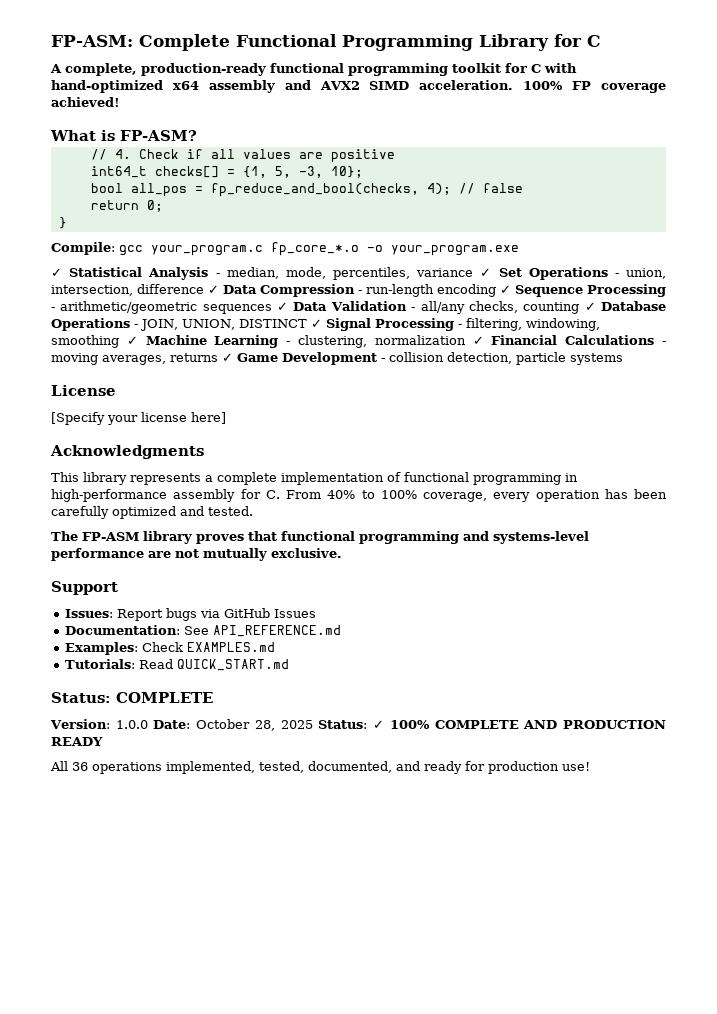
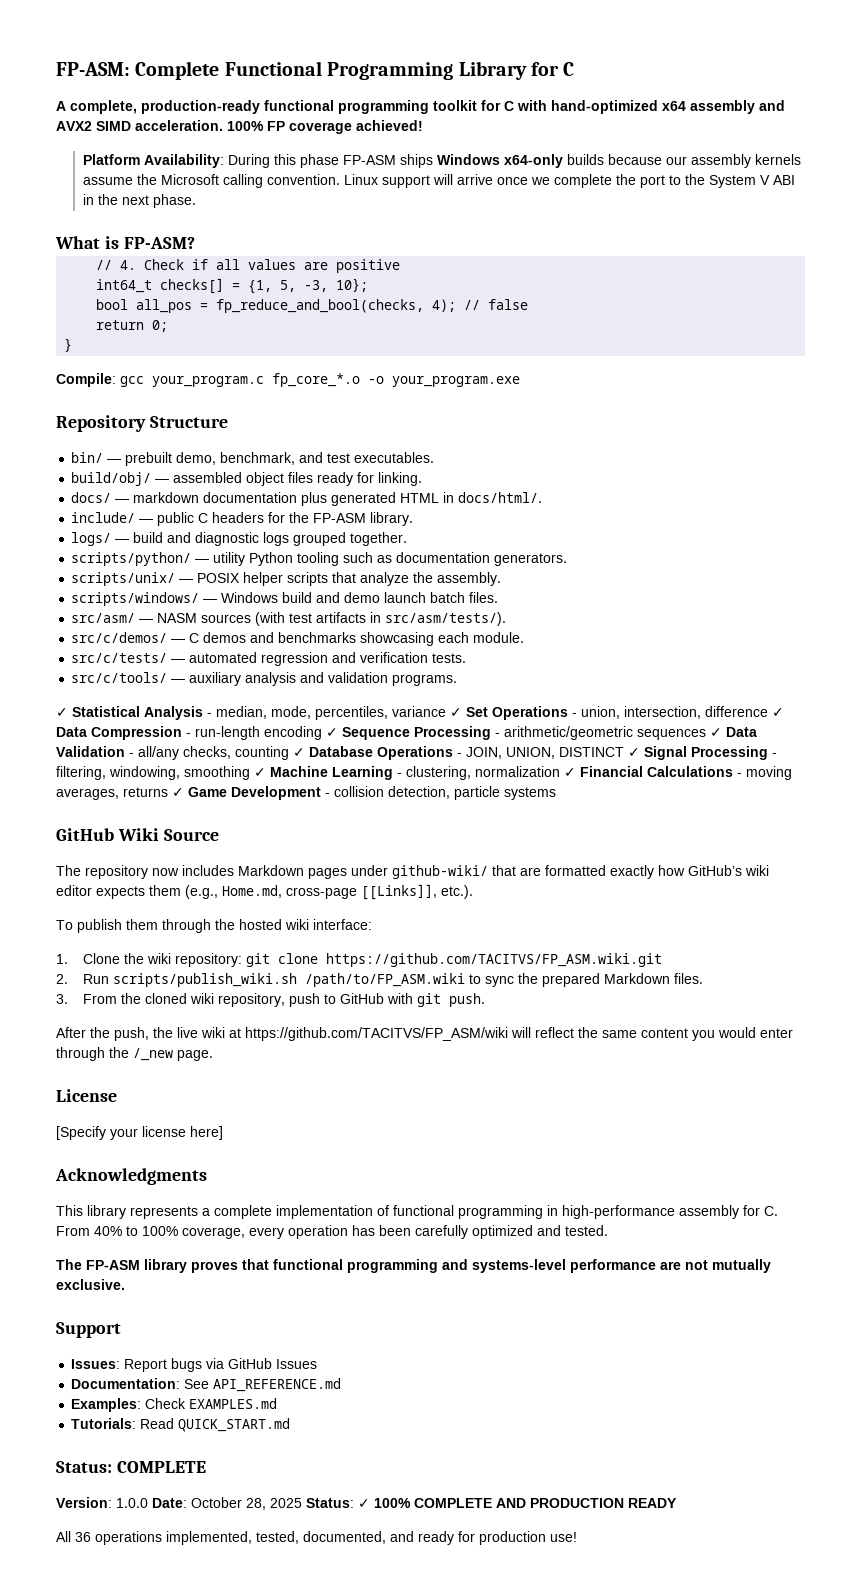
(120, 102) none -> [82,154,801,168] [82,174,795,188] [82,194,196,208] // Platform Availability: During this phase FP-ASM ships Windows x64-only builds because our assembly kernels assume the Microsoft calling convention. Linux support will arrive once we complete the port to the System V ABI in the next phase.
(519, 250) none -> [56,415,228,432] [71,452,435,466] [71,472,423,486] [71,492,543,506] [71,512,414,526] [71,532,408,546] [71,552,568,566] [71,572,502,586] [71,592,499,606] [71,612,507,626] [71,632,525,646] [71,652,467,666] [71,672,458,686] // Repository Structure // bin/ — prebuilt demo, benchmark, and test executables. // build/obj/ — assembled object files ready for linking. // docs/ — markdown documentation plus generated HTML in docs/html/. // include/ — public C headers for the FP-ASM library. // logs/ — build and diagnostic logs grouped together. // scripts/python/ — utility Python tooling such as documentation generators. // scripts/unix/ — POSIX helper scripts that analyze the assembly. // scripts/windows/ — Windows build and demo launch batch files. // src/asm/ — NASM sources (with test artifacts in src/asm/tests/). // src/c/demos/ — C demos and benchmarks showcasing each module. // src/c/tests/ — automated regression and verification tests. // src/c/tools/ — auxiliary analysis and validation programs.
(623, 359) none -> [56,828,219,841] [56,865,769,879] [56,884,473,900] [56,919,372,933] [56,953,662,967] [56,973,703,987] [56,993,485,1007] [56,1027,793,1041] [56,1047,213,1061] // GitHub Wiki Source // The repository now includes Markdown pages under github-wiki/ that are formatted exactly how GitHub’s wiki editor expects them (e.g., Home.md, cross-page [[Links]], etc.). // To publish them through the hosted wiki interface: // 1. Clone the wiki repository: git clone https://github.com/TACITVS/FP_ASM.wiki.git // 2. Run scripts/publish_wiki.sh /path/to/FP_ASM.wiki to sync the prepared Markdown files. // 3. From the cloned wiki repository, push to GitHub with git push. // After the push, the live wiki at https://github.com/TACITVS/FP_ASM/wiki will reflect the same content you would enter through the /_new page.

